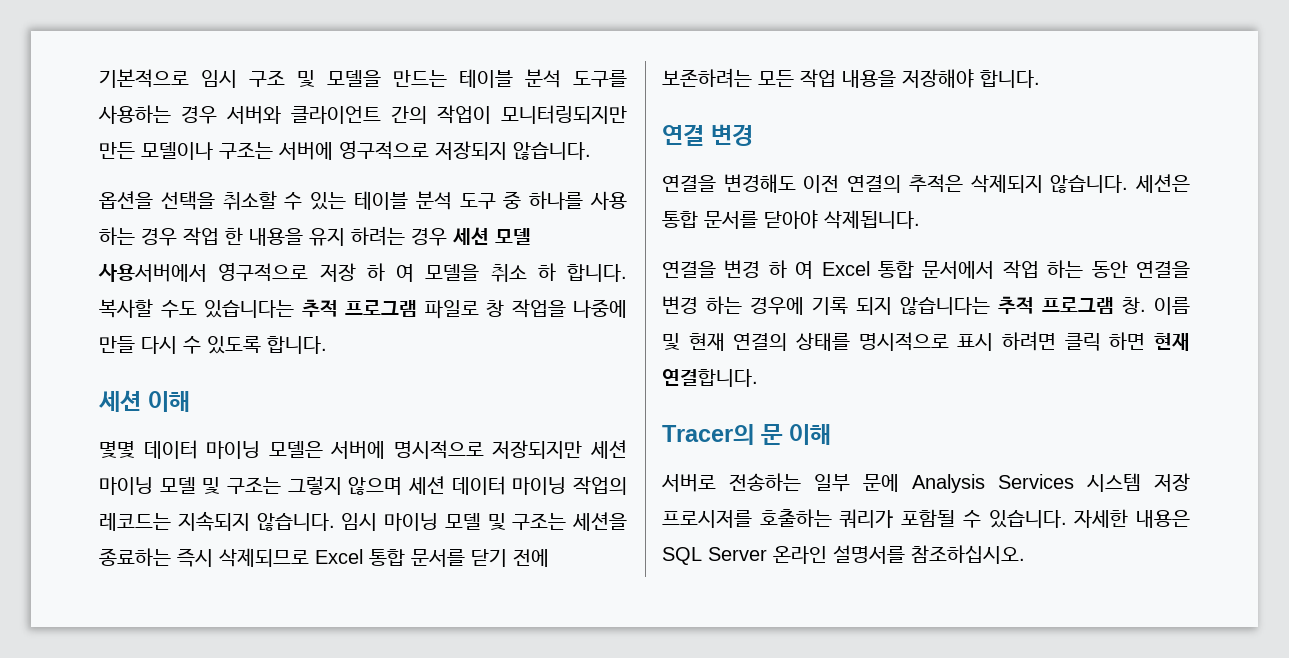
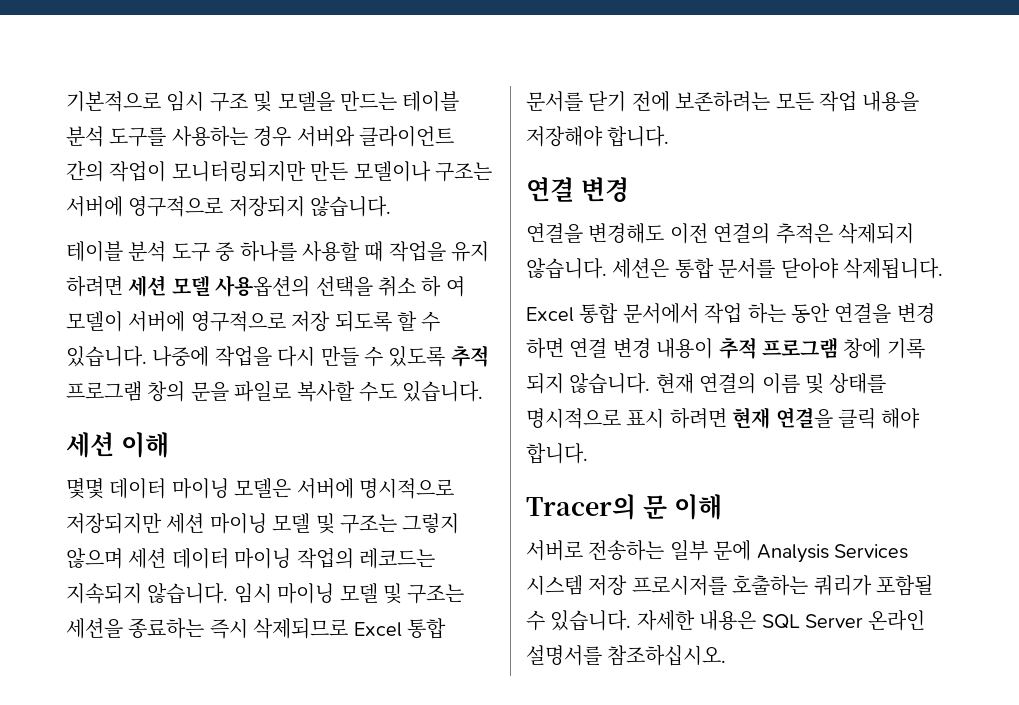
[99,191,347,210] 옵션을 선택을 취소할 수 있는 -> (392, 206) none
[590,191,627,210] [99,226,531,246] [98,262,627,282] [99,299,627,319] [99,336,327,354] 사용 하는 경우 작업 한 내용을 유지 하려는 경우 세션 모델 사용서버에서 영구적으로 저장 하 여 모델을 취소 하 합니다. 복사할 수도 있습니다는 추적 프로그램 파일로 창 작업을 나중에 만들 다시 수 있도록 합니다. -> [302,241,490,262] [66,275,465,297] [66,311,441,332] [66,345,489,367] [66,381,484,402] 사용할 때 작업을 유지 하려면 세션 모델 사용옵션의 선택을 취소 하 여 모델이 서버에 영구적으로 저장 되도록 할 수 있습니다. 나중에 작업을 다시 만들 수 있도록 추적 프로그램 창의 문을 파일로 복사할 수도 있습니다.
[662,260,814,279] 연결을 변경 하 여 -> (943, 268) none
[706,296,1190,315] [662,331,1190,351] [662,369,758,387] 하는 경우에 기록 되지 않습니다는 추적 프로그램 창. 이름 및 현재 연결의 상태를 명시적으로 표시 하려면 클릭 하면 현재 연결합니다. -> [526,337,925,359] [526,373,887,394] [526,407,921,429] [526,443,588,464] 하면 연결 변경 내용이 추적 프로그램 창에 기록 되지 않습니다. 현재 연결의 이름 및 상태를 명시적으로 표시 하려면 현재 연결을 클릭 해야 합니다.

